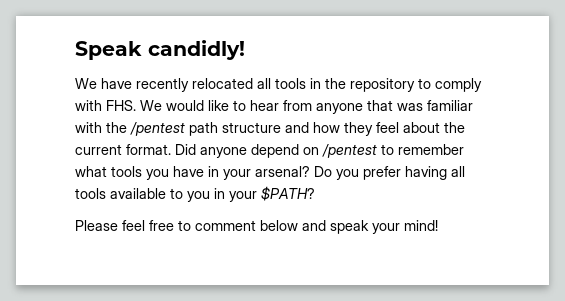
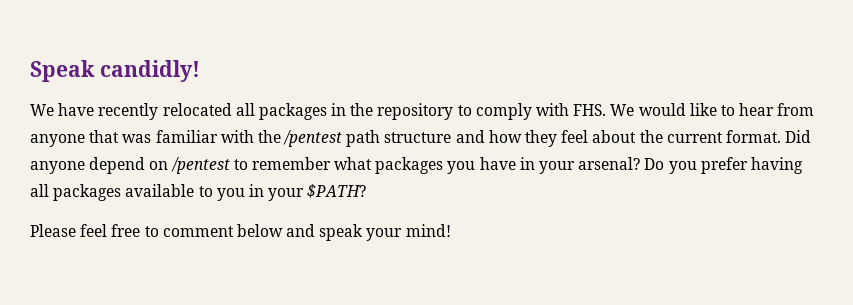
[275,78,306,89] tools -> [258,103,327,120] packages
[111,166,142,177] tools -> [375,157,444,174] packages
[75,188,106,199] tools -> [53,184,122,201] packages

